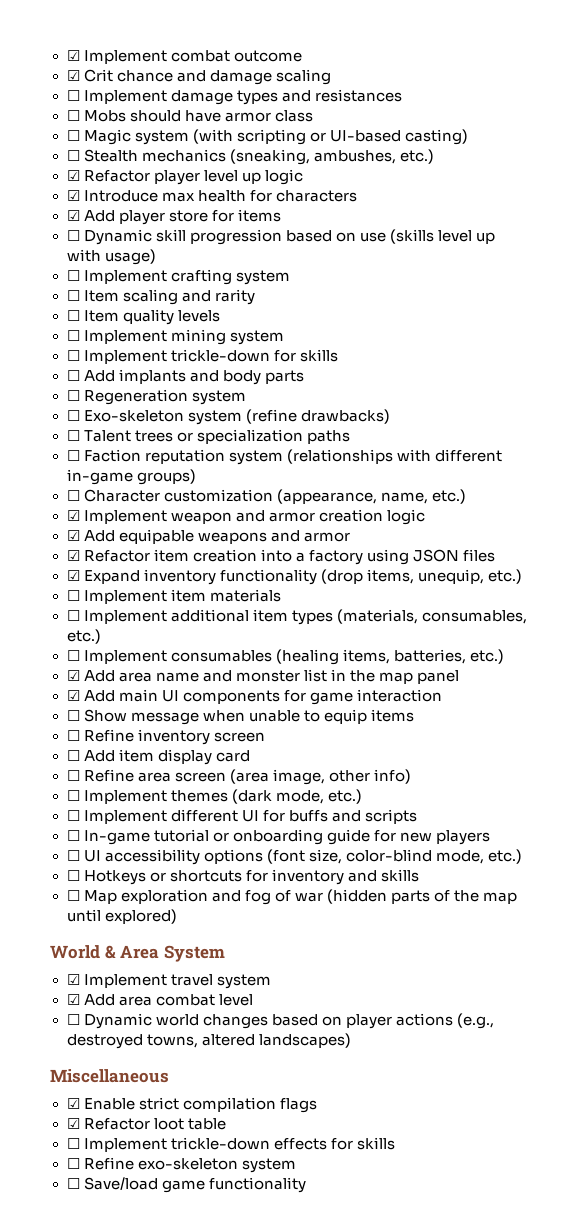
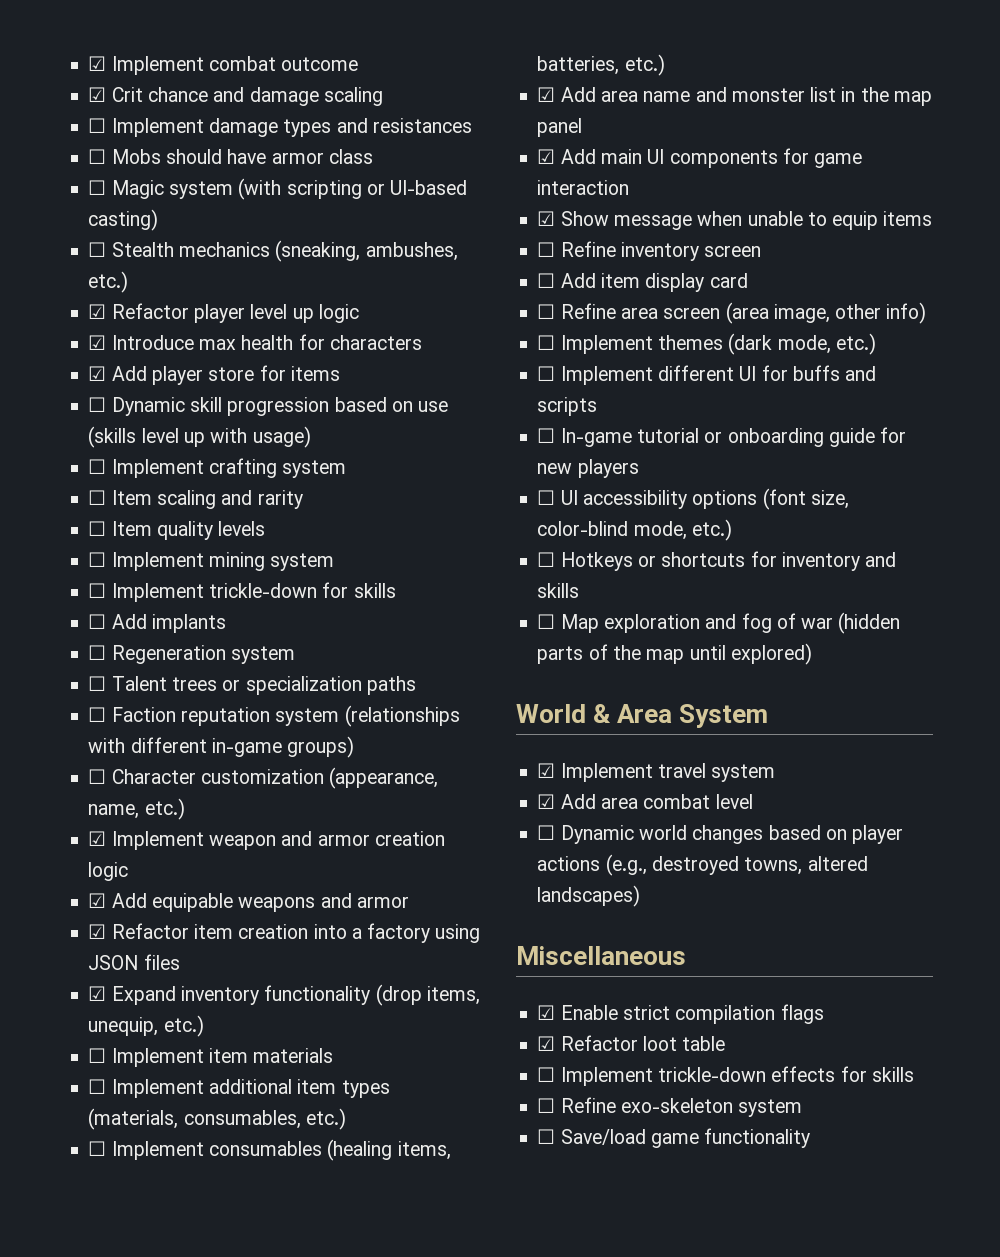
[189,370,304,385] and body parts -> (226, 623) none
[66,409,390,425] // ☐ Exo-skeleton system (refine drawbacks) -> (295, 655) none
[66,710,80,721] ☐ -> [537,211,556,226] ☑

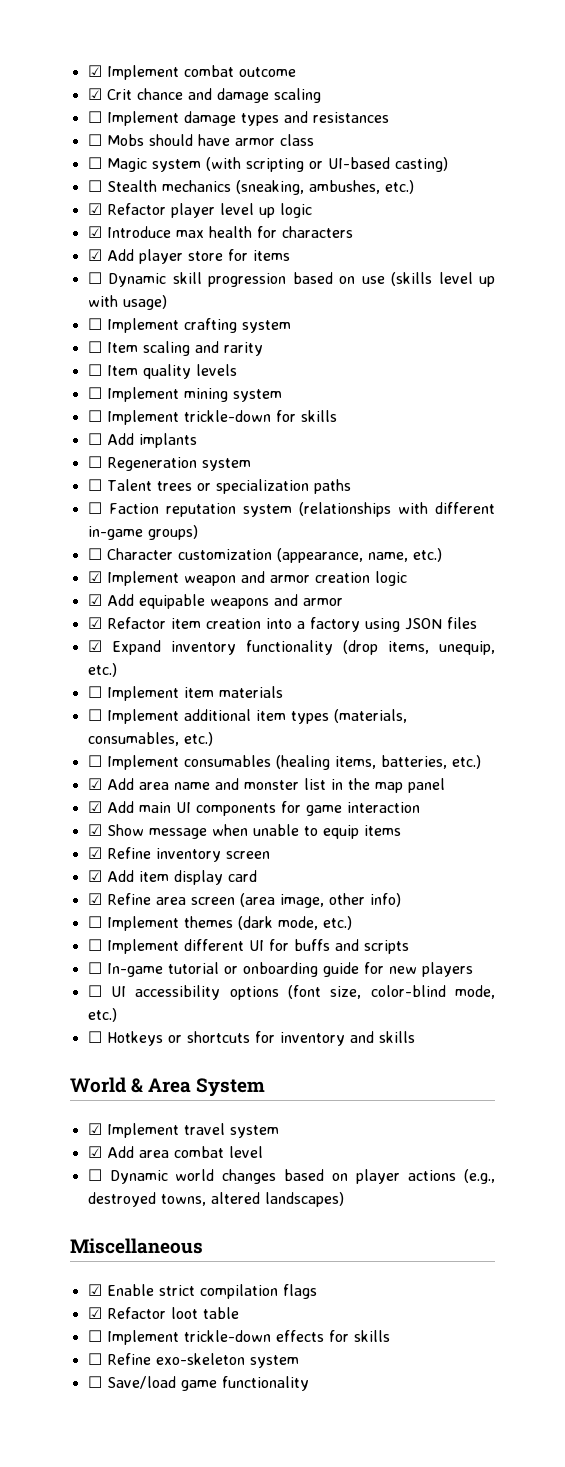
[537,242,556,257] ☐ -> [87,847,102,859] ☑
[537,273,556,288] ☐ -> [87,870,102,882] ☑
[537,304,556,319] ☐ -> [87,893,102,905] ☑
[537,612,901,634] [537,643,812,665] // ☐ Map exploration and fog of war (hidden parts of the map until explored) -> (415, 1037) none

